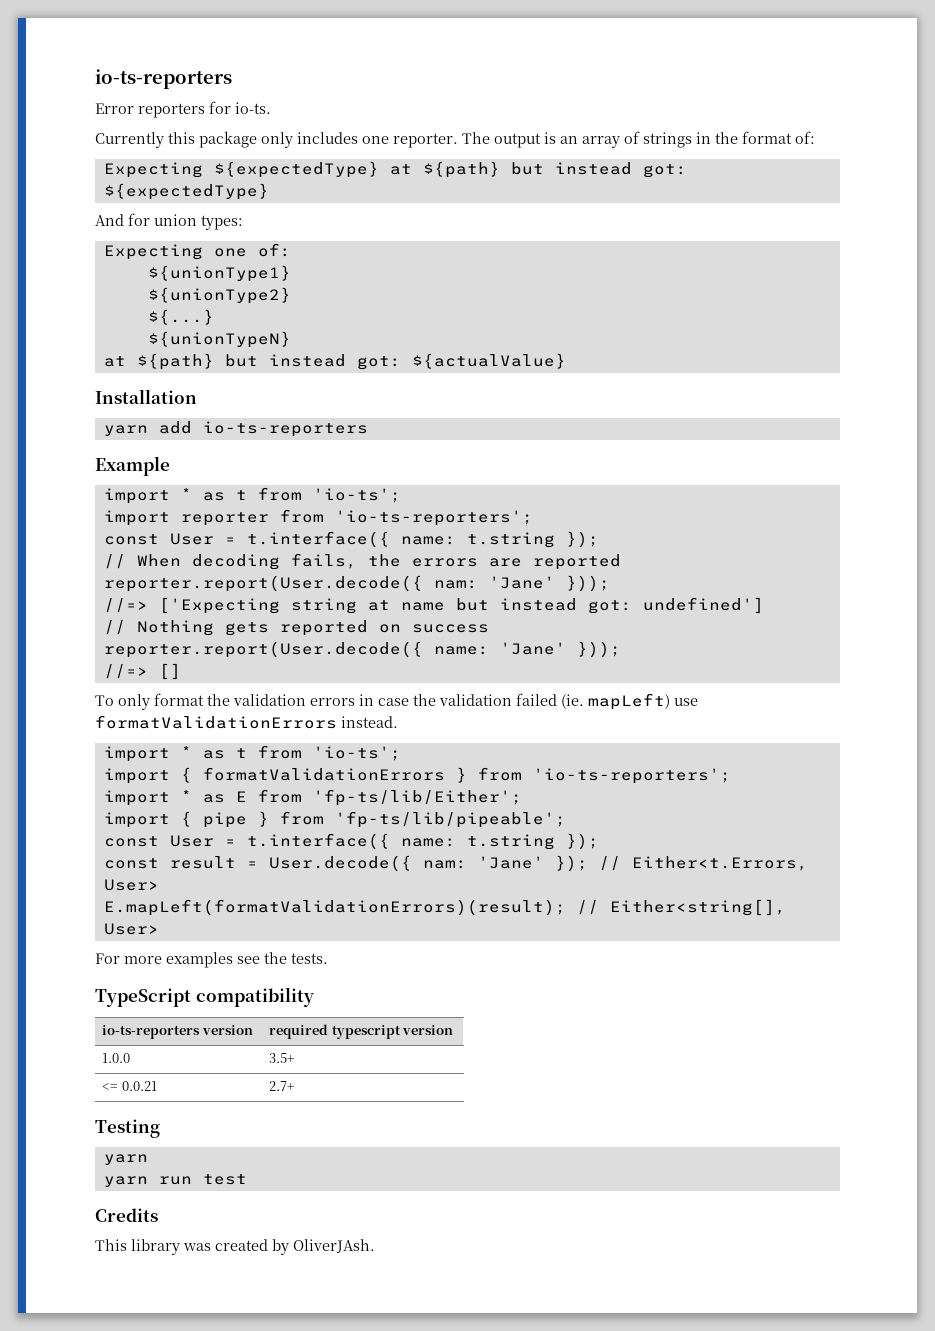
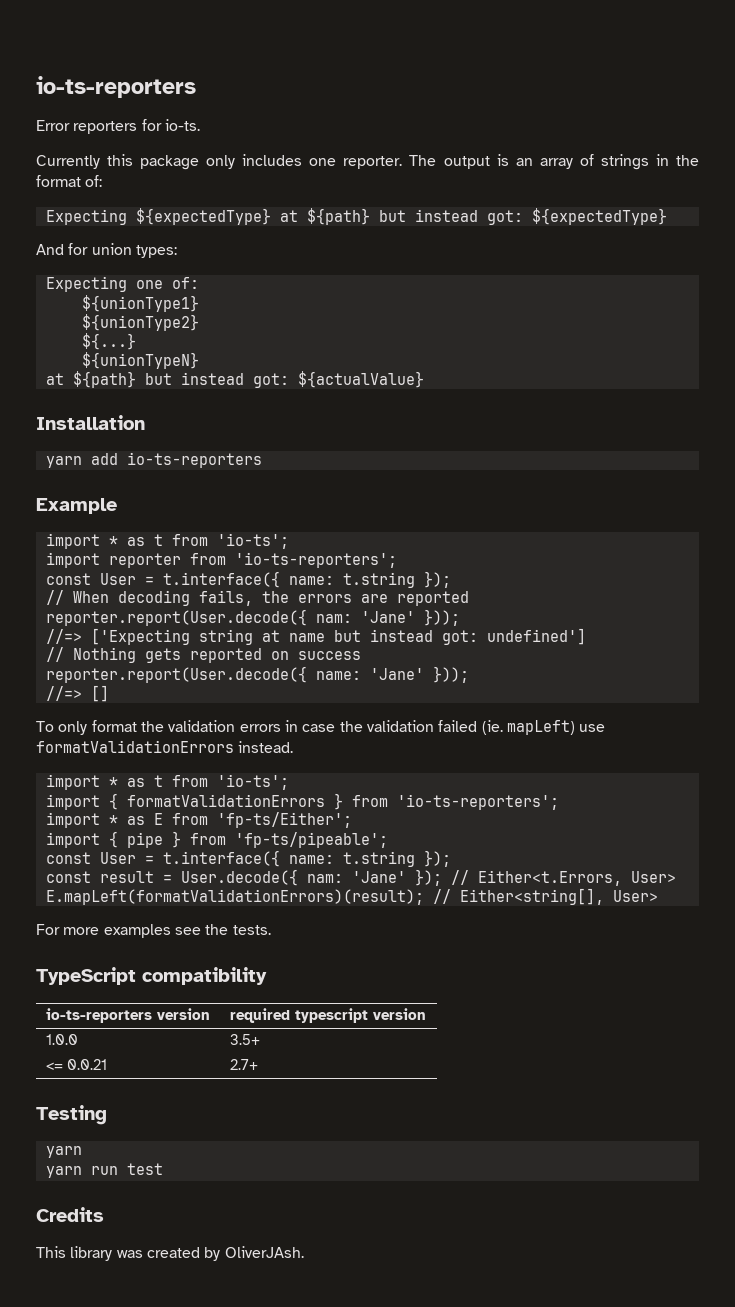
[312,789,522,806] 'fp-ts/lib/Either'; -> [216,812,352,828] 'fp-ts/Either';
[334,811,566,828] 'fp-ts/lib/pipeable'; -> [234,832,388,848] 'fp-ts/pipeable';

